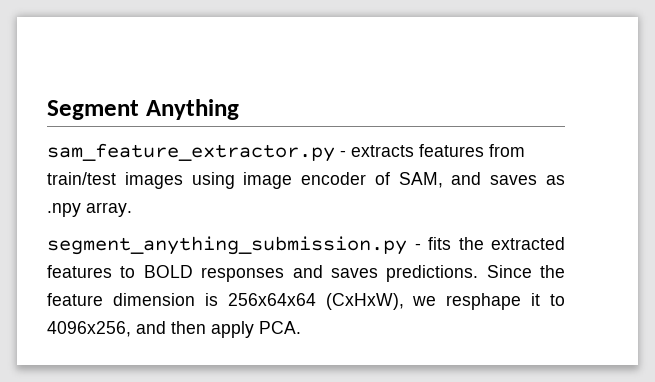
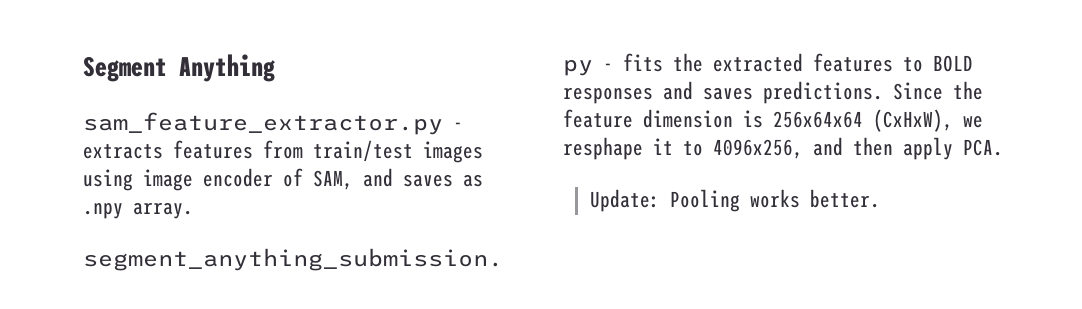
(301, 327) none -> [590,189,881,212] // Update: Pooling works better.

